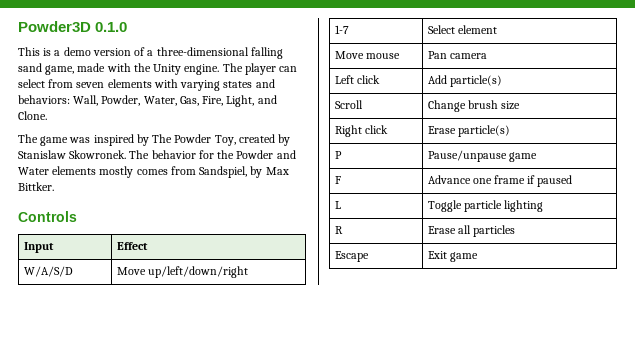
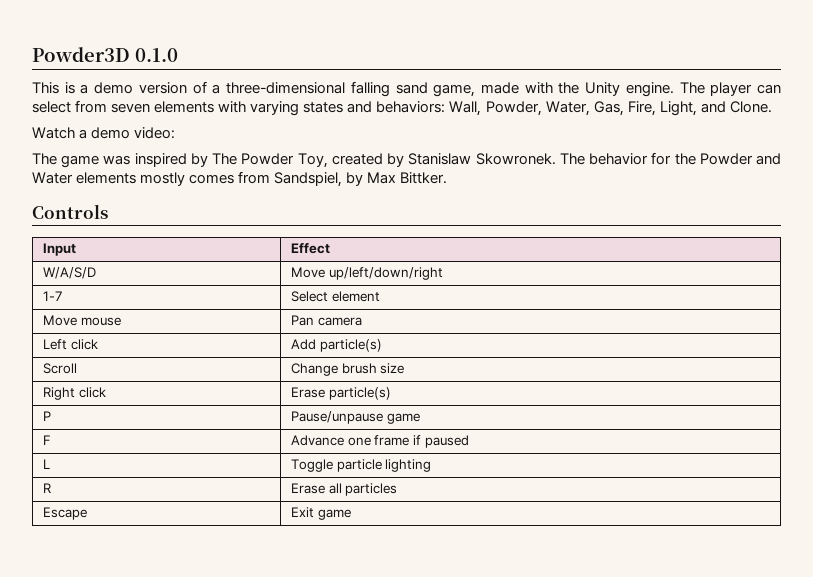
(47, 115) none -> [32,127,176,139] // Watch a demo video:

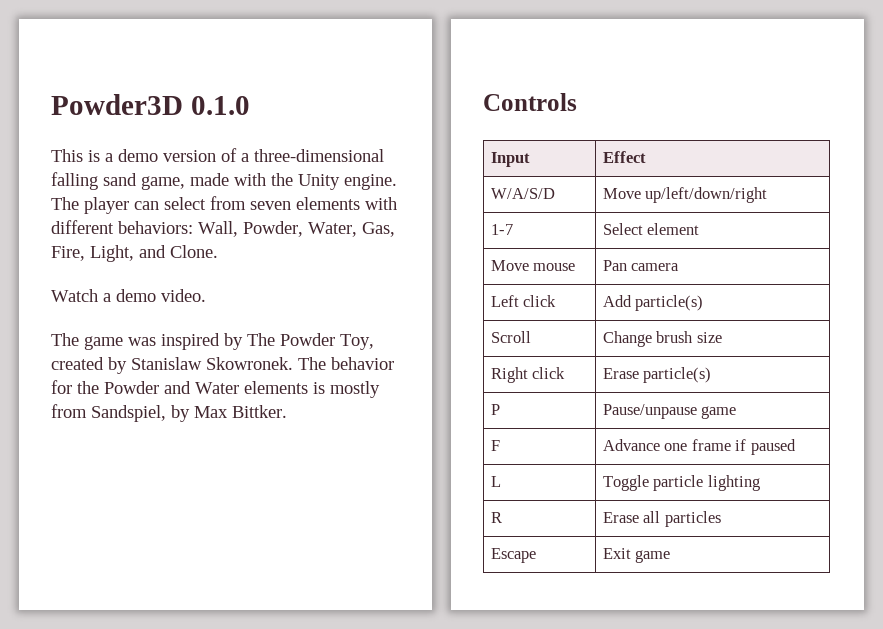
[250,101,373,116] varying states and -> [51,220,114,234] different
[134,127,176,139] video: -> [161,289,206,302] video.
[140,172,235,186] mostly comes -> [313,381,380,398] is mostly

